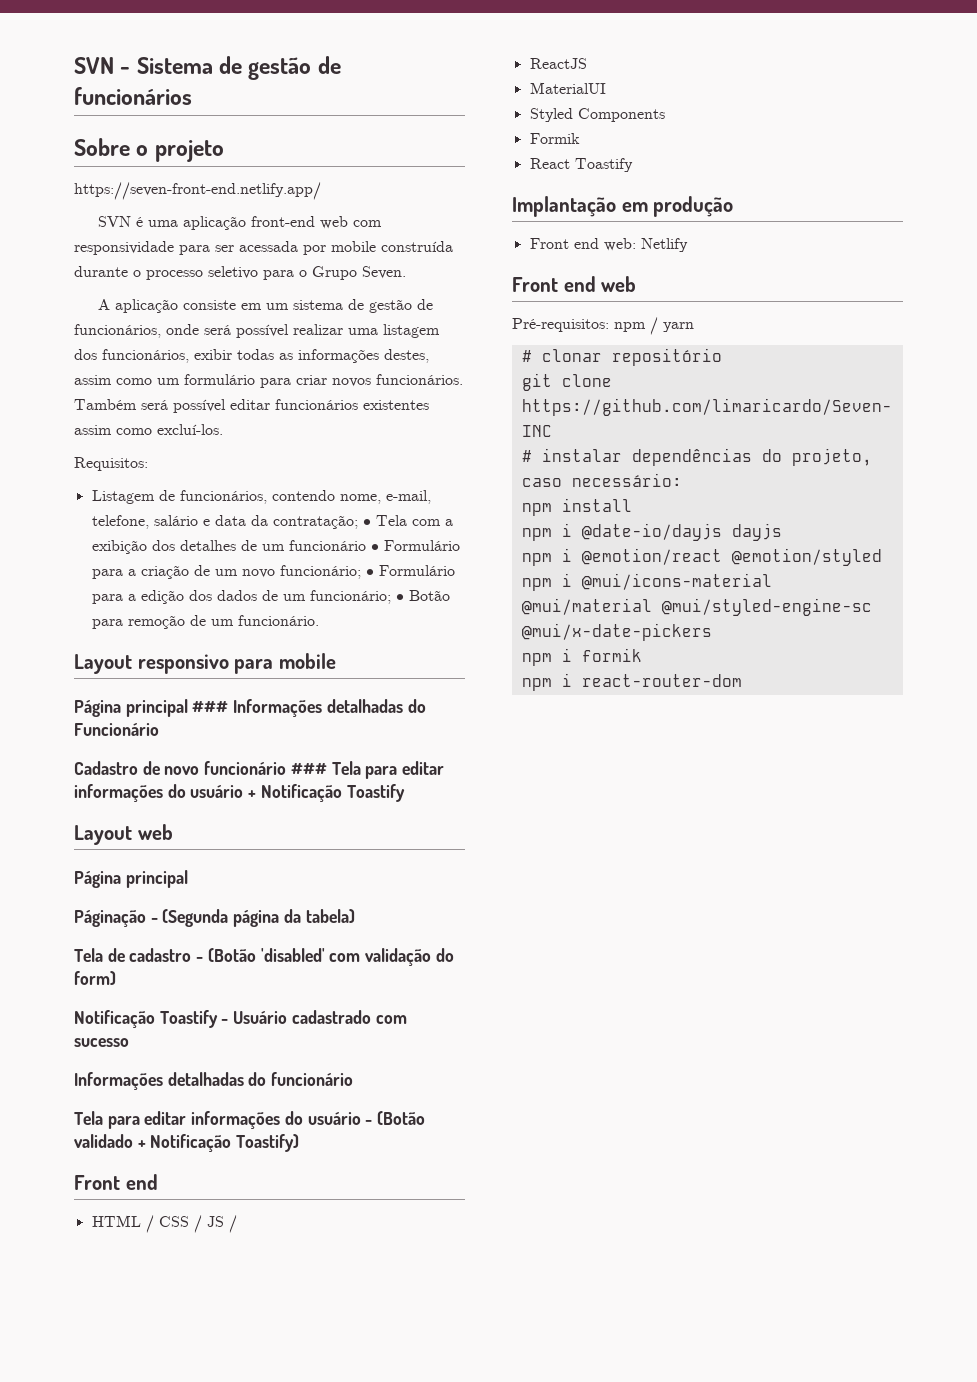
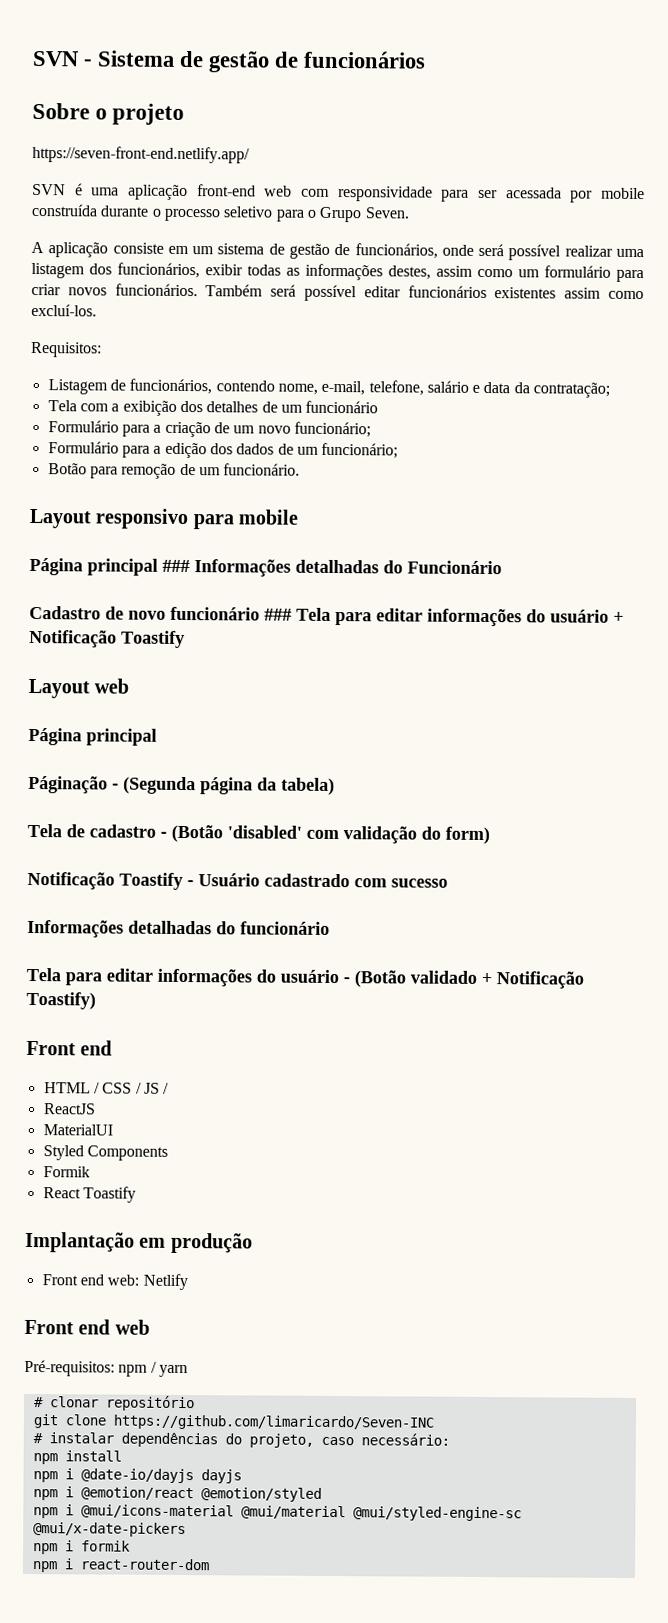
[362,519,371,526] • -> (611, 390) //
[370,544,379,551] • -> (379, 407) //
[365,569,374,576] • -> (371, 429) //
[395,594,404,601] • -> (399, 450) //

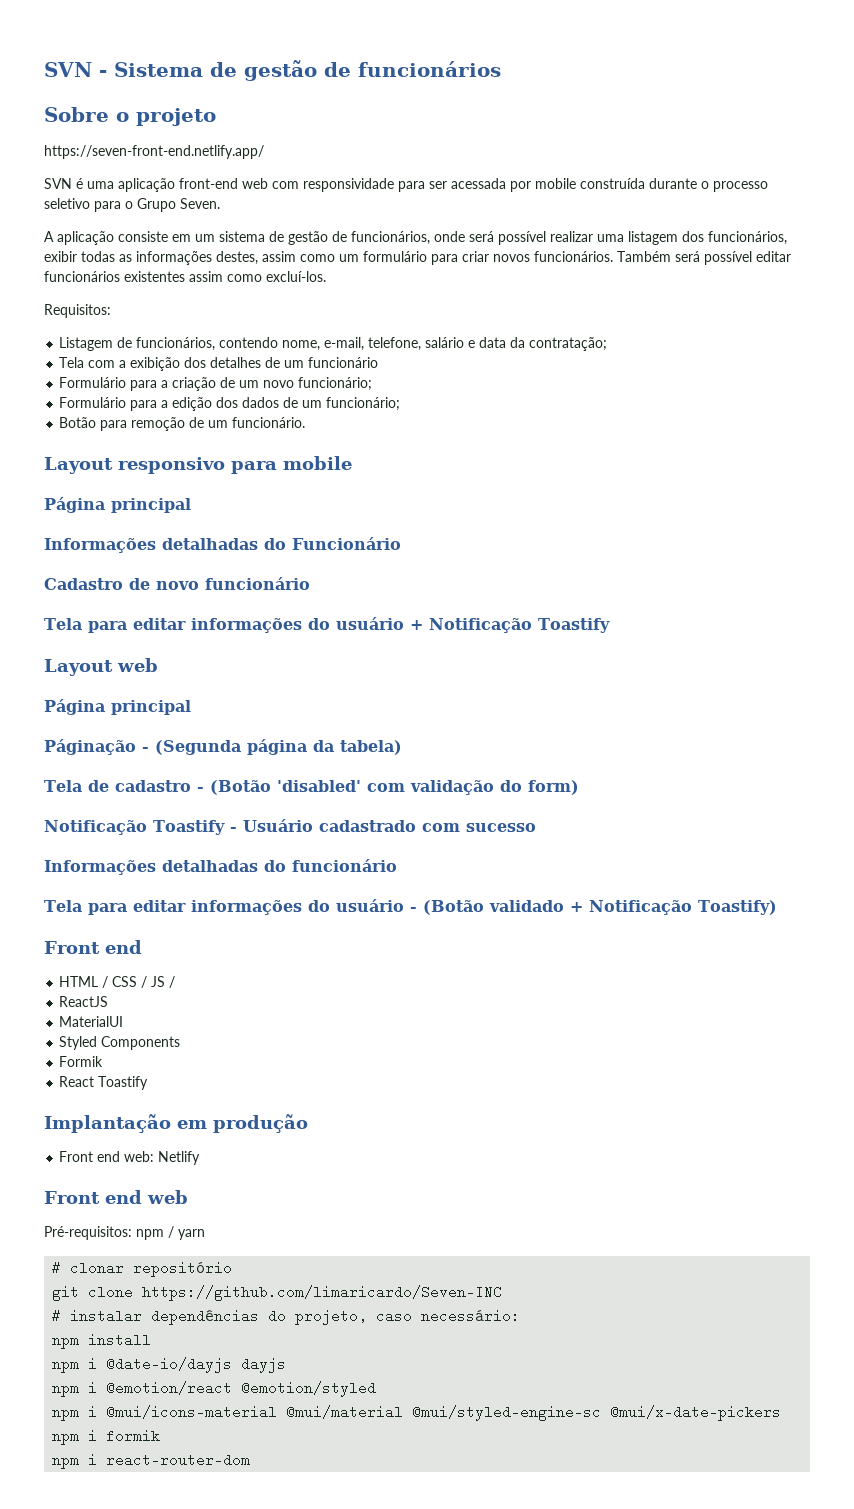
[162,559,190,573] ### -> (191, 505) //
[264,608,292,621] ### -> (310, 583) //

